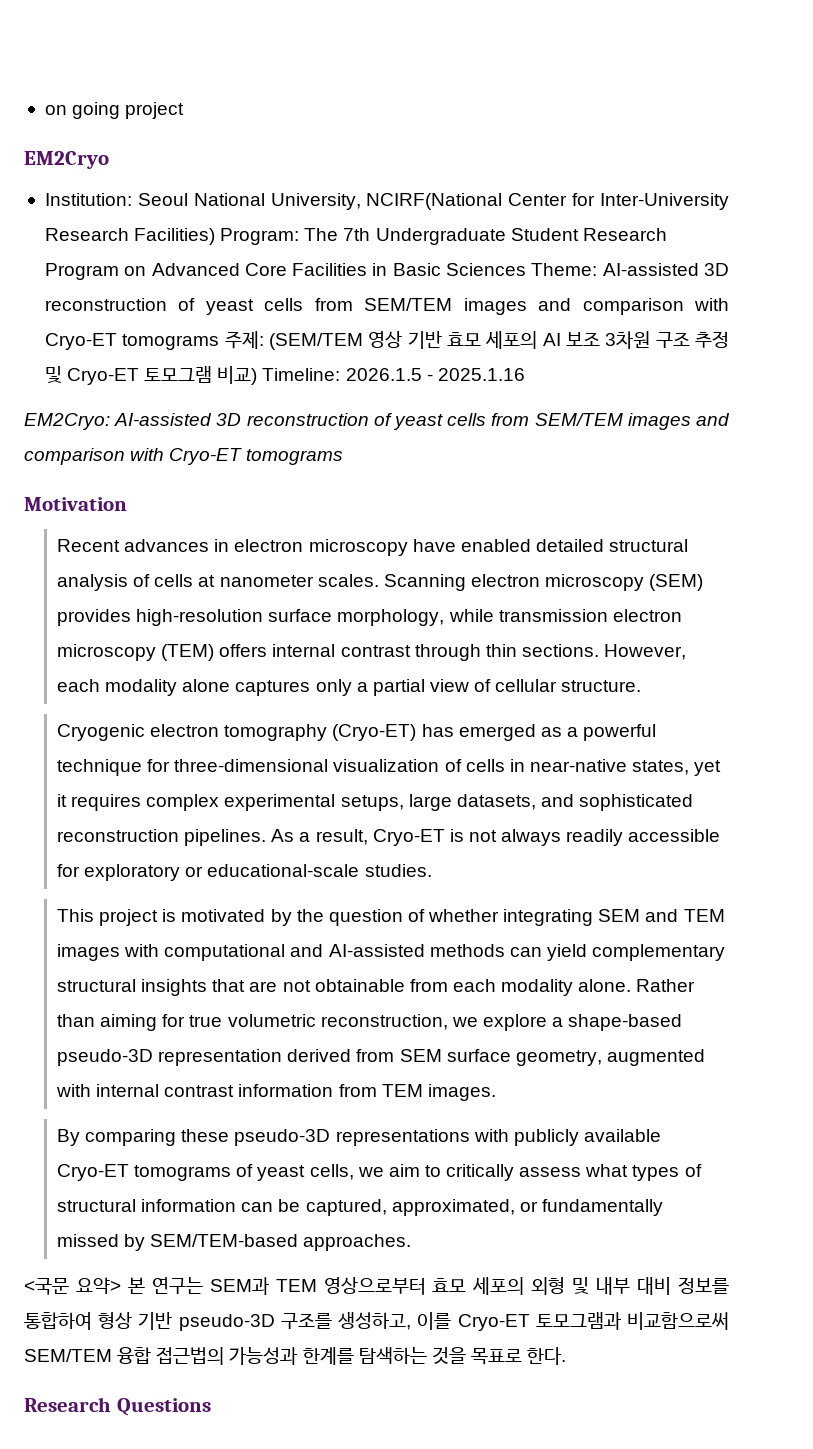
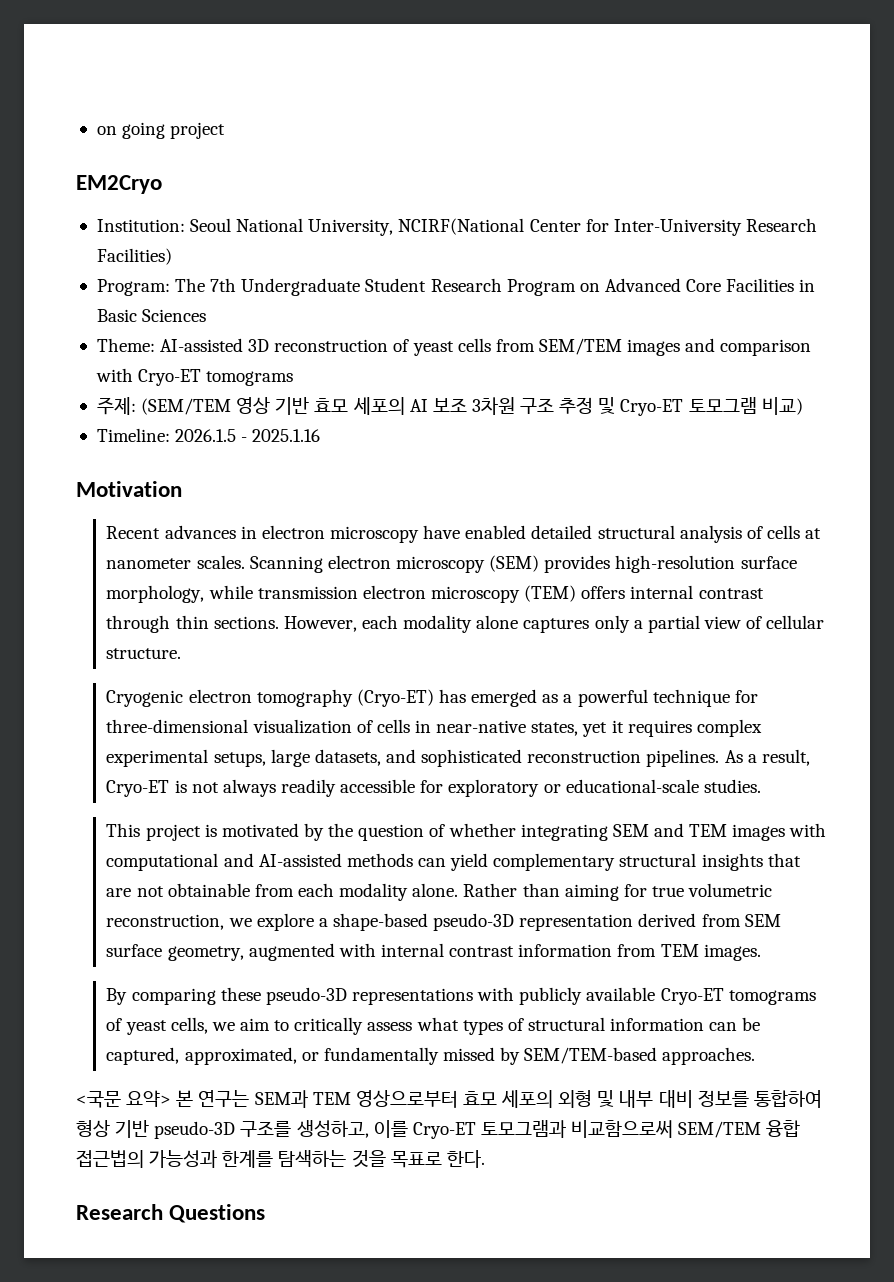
(216, 236) none -> (172, 256) //
(527, 269) none -> (207, 315) //
(220, 342) none -> (294, 378) //
(258, 375) none -> (803, 406) //
[24,413,730,430] [24,448,344,465] // EM2Cryo: AI-assisted 3D reconstruction of yeast cells from SEM/TEM images and comparison with Cryo-ET tomograms -> (321, 435) none

